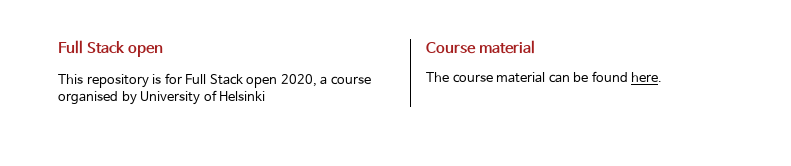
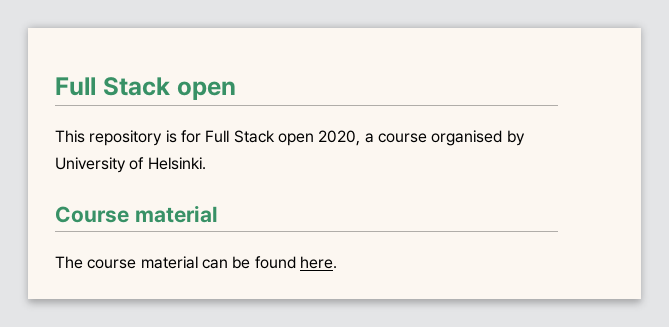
[219,91,266,101] Helsinki -> [147,157,206,170] Helsinki.

